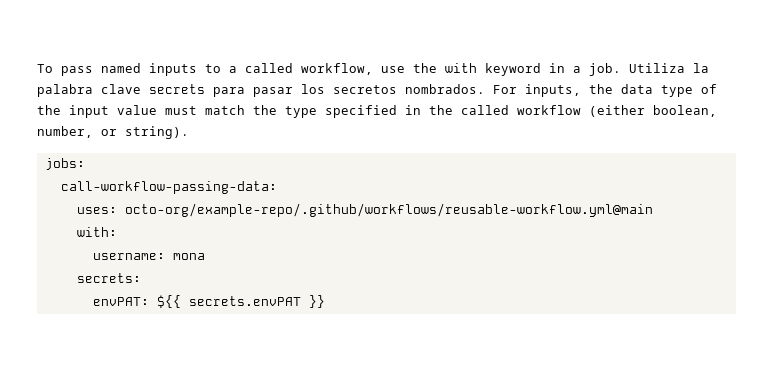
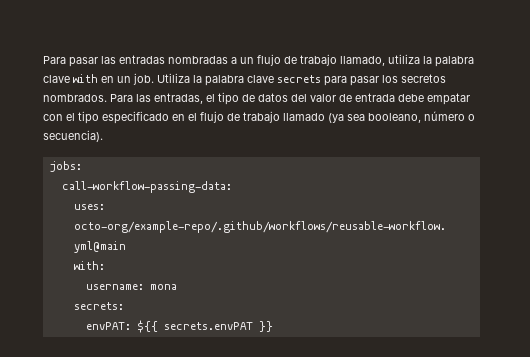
[37,63,581,76] To pass named inputs to a called workflow, use the with keyword in a -> [43,54,474,67] [43,74,131,83] Para pasar las entradas nombradas a un flujo de trabajo llamado, utiliza la palabra clave with en un
[493,84,717,97] [37,105,717,118] [37,126,189,139] For inputs, the data type of the input value must match the type specified in the called workflow (either boolean, number, or string). -> [110,92,470,105] [43,111,475,124] [43,130,103,142] Para las entradas, el tipo de datos del valor de entrada debe empatar con el tipo especificado en el flujo de trabajo llamado (ya sea booleano, número o secuencia).

